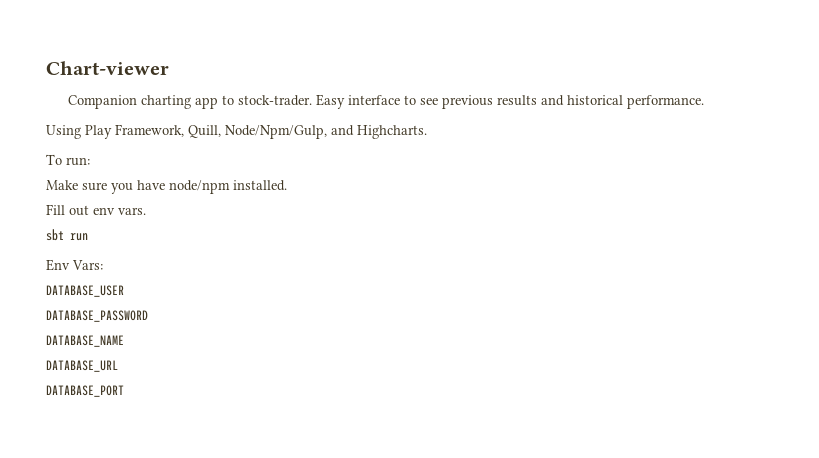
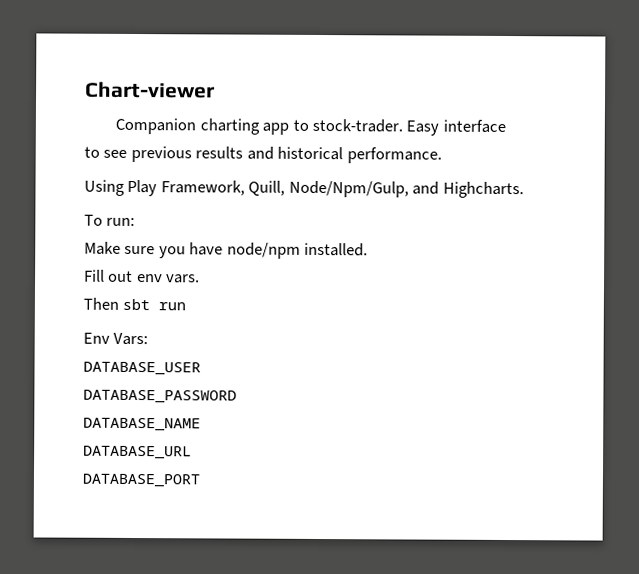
(146, 211) none -> [83,297,119,310] Then

